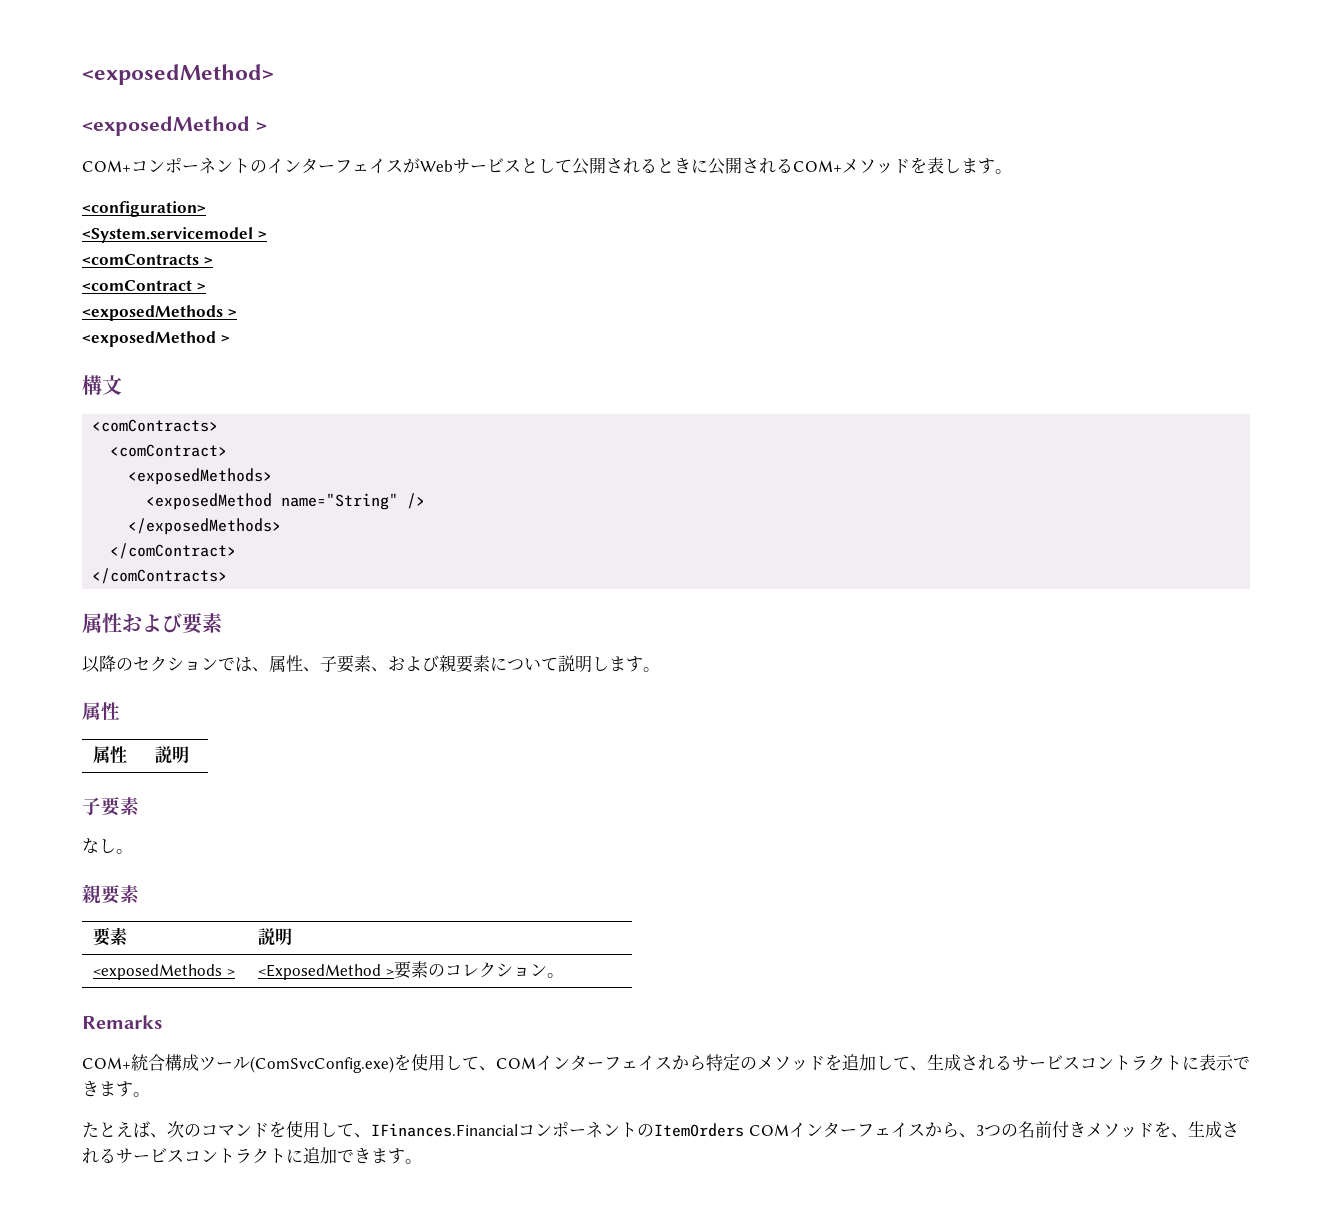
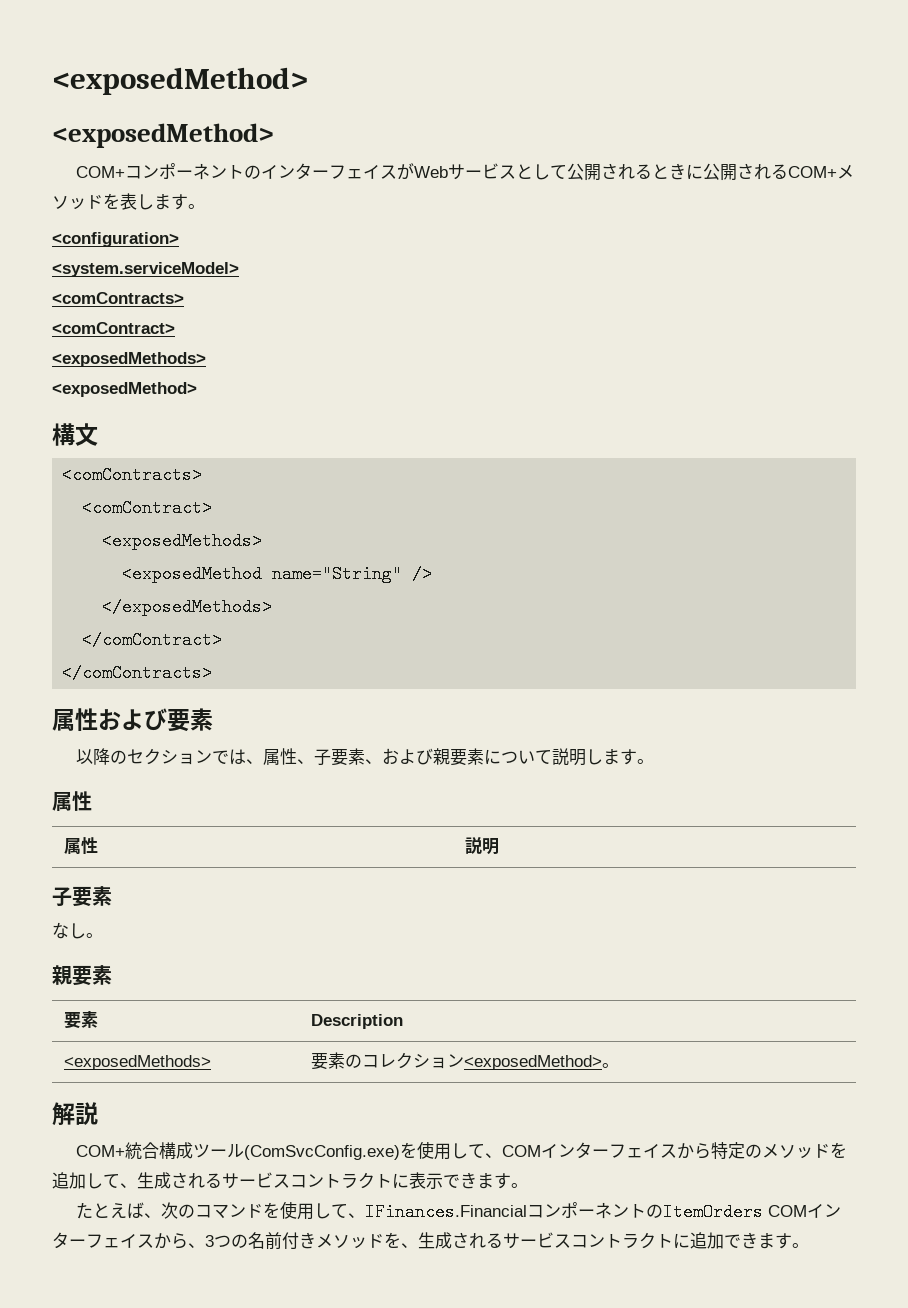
[82,64,274,85] [82,116,267,136] <exposedMethod> // <exposedMethod > -> [52,67,308,95] [52,123,274,148] <exposedMethod> // <exposedMethod>
[82,227,267,243] [82,254,213,265] [82,280,206,291] [82,305,237,321] [82,331,230,347] <System.servicemodel > // <comContracts > // <comContract > // <exposedMethods > // <exposedMethod > -> [52,262,239,277] [52,292,184,304] [52,322,175,334] [52,352,206,367] [52,382,197,397] <system.serviceModel> // <comContracts> // <comContract> // <exposedMethods> // <exposedMethod>
[258,928,293,946] [93,964,235,980] [258,964,394,980] 説明 // <exposedMethods > | <ExposedMethod > -> [311,1014,404,1029] [64,1055,212,1070] Description // <exposedMethods> |
[546,973,564,978] [82,1015,162,1029] 。 // Remarks -> [464,1055,620,1070] [52,1102,98,1126] <exposedMethod>。 // 解説

